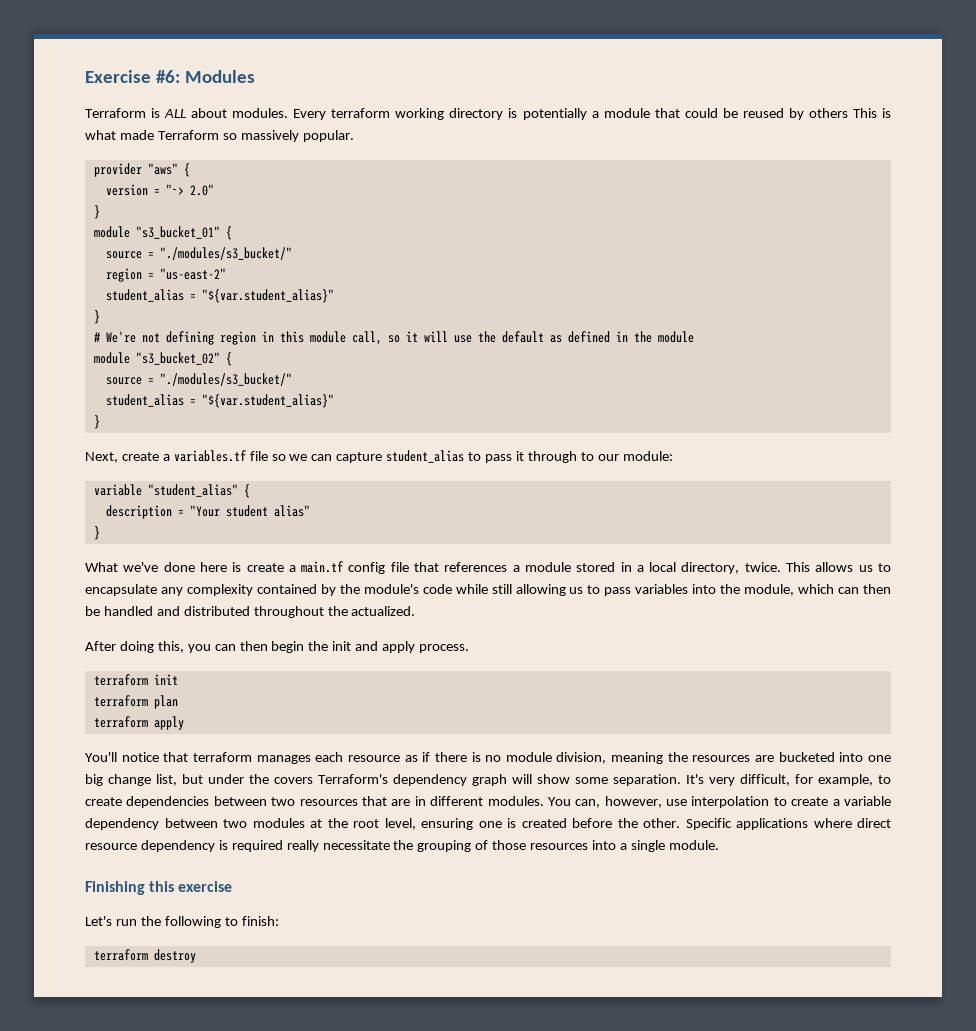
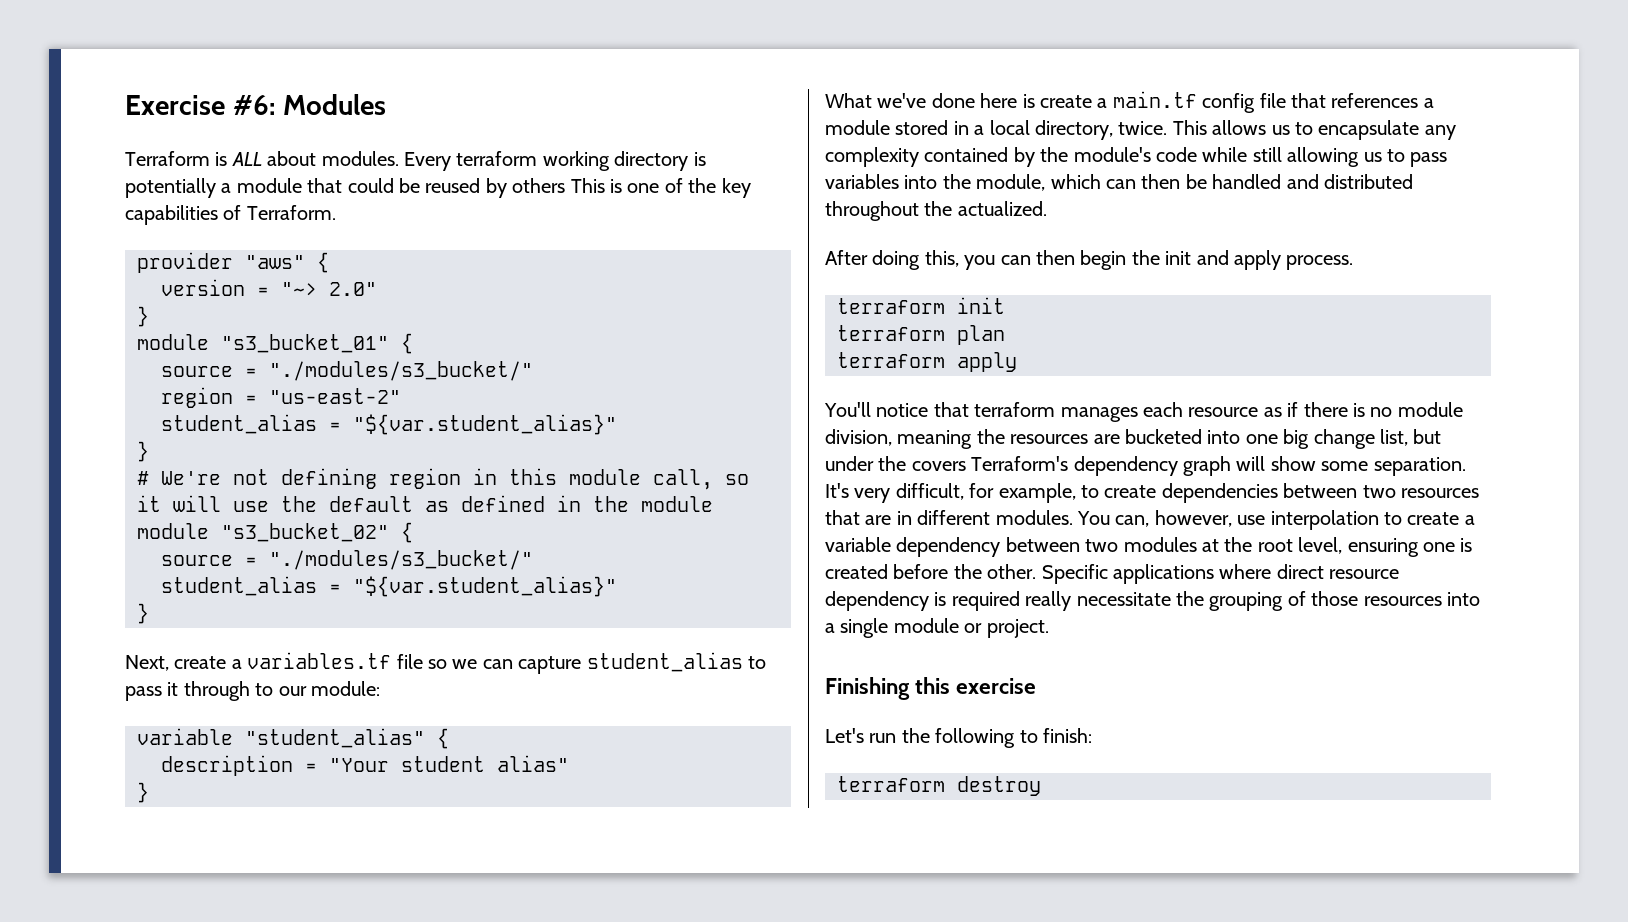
[85,130,354,142] what made Terraform so massively popular. -> [627,178,751,198] [125,205,336,225] one of the key capabilities of Terraform.
[668,840,719,850] module. -> [893,618,1049,638] module or project.

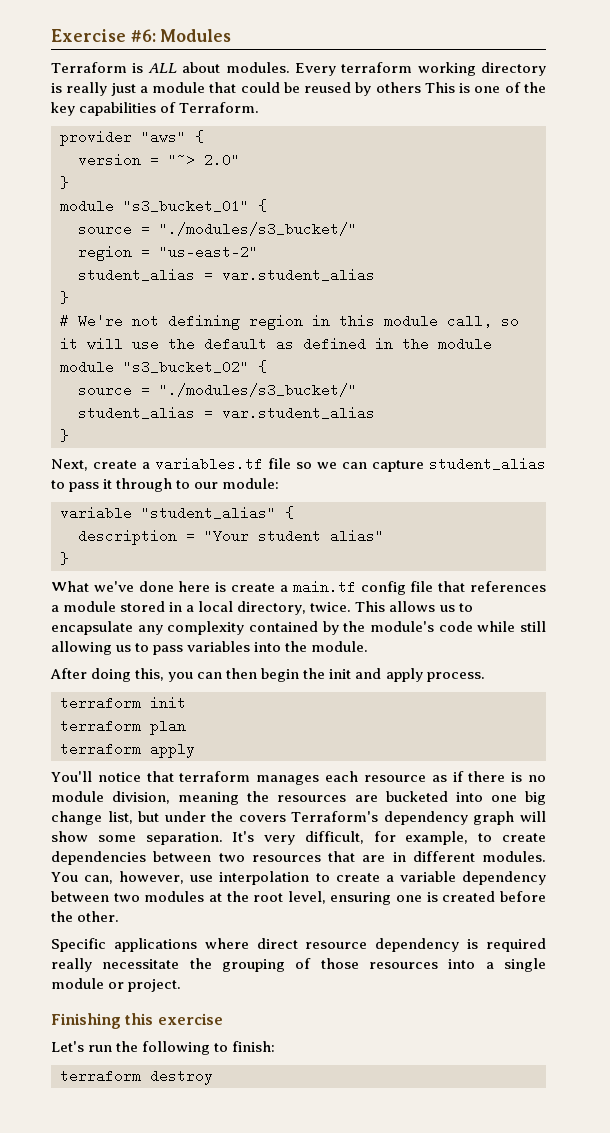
[125,178,216,198] potentially -> [66,82,136,96] really just
[353,414,617,435] "${var.student_alias}" -> [222,268,375,282] var.student_alias
[353,576,617,597] "${var.student_alias}" -> [222,406,375,420] var.student_alias
[976,174,1413,191] [825,201,1047,221] module, which can then be handled and distributed throughout the actualized. -> [311,641,369,652] module.
(1037, 571) none -> (120, 916) //

